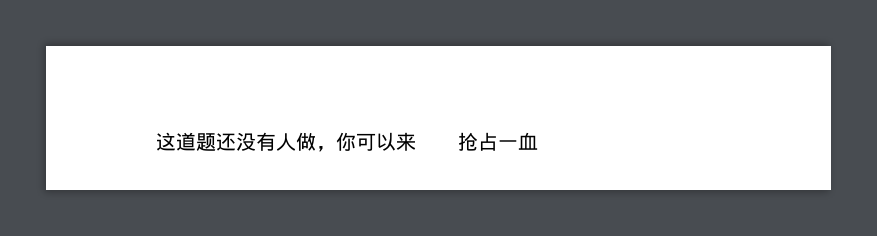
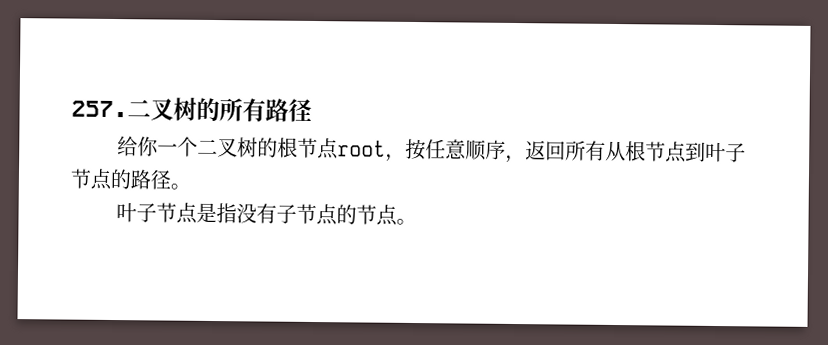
[156,132,538,152] 这道题还没有人做，你可以来抢占一血 -> [71,97,312,122] [116,136,746,164] [70,168,191,190] [115,202,417,226] 257.二叉树的所有路径 // 给你一个二叉树的根节点root，按任意顺序，返回所有从根节点到叶子节点的路径。 // 叶子节点是指没有子节点的节点。

